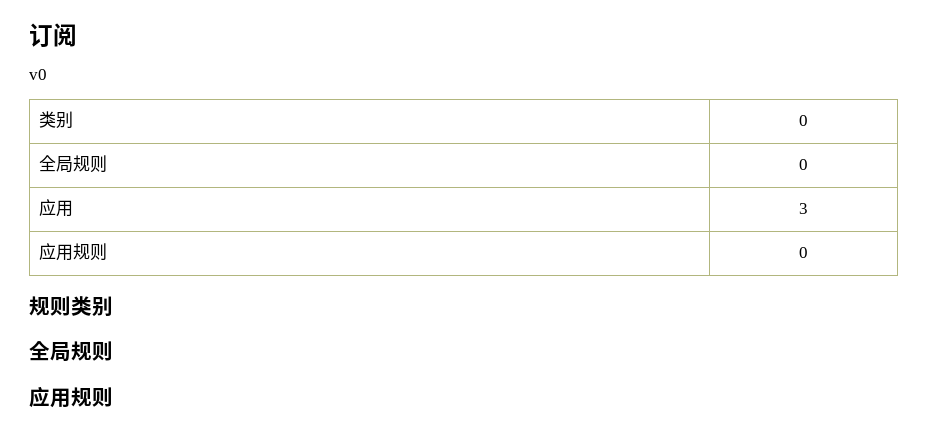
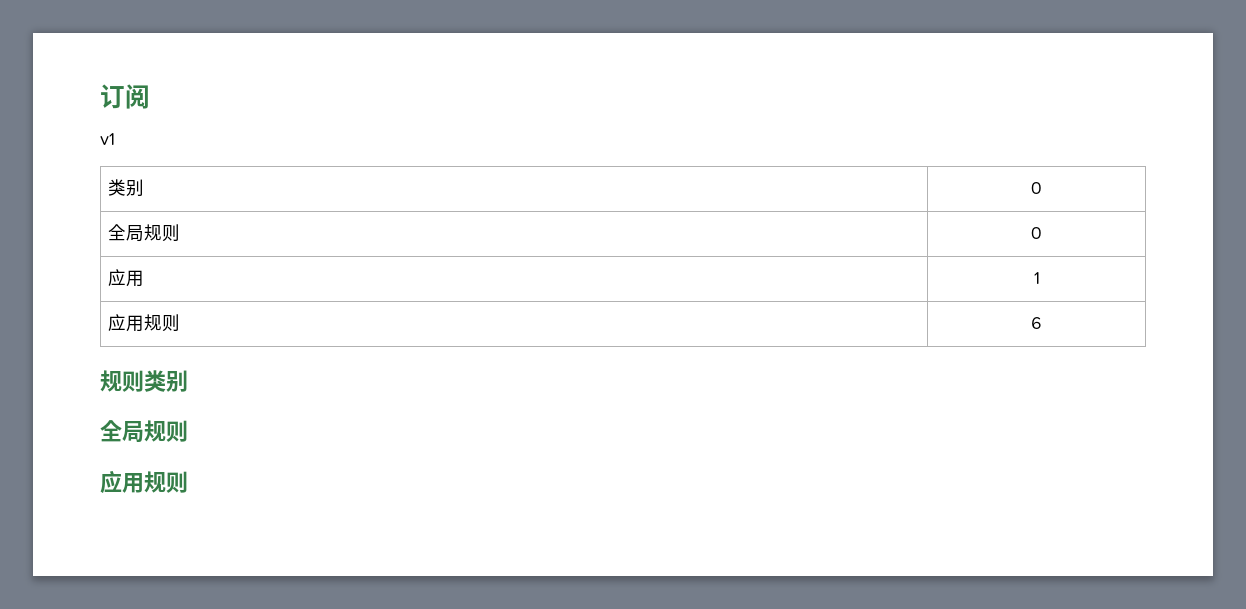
[29,69,47,80] v0 -> [100,133,115,145] v1
[799,203,808,214] 3 -> [1033,272,1040,284] 1
[799,247,808,258] 0 -> [1031,317,1042,329] 6

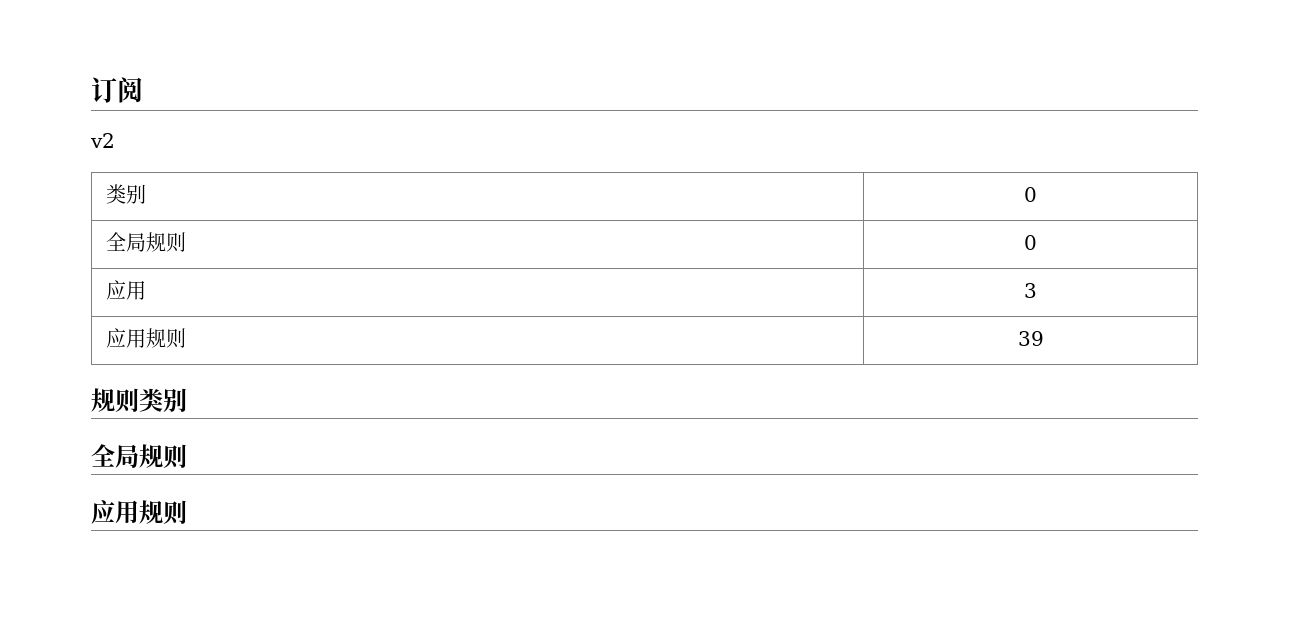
[100,133,115,145] v1 -> [90,133,115,148] v2
[1033,272,1040,284] 1 -> [1023,283,1037,298] 3
[1031,317,1042,329] 6 -> [1017,331,1044,346] 39

